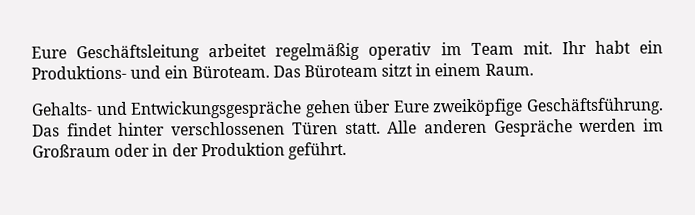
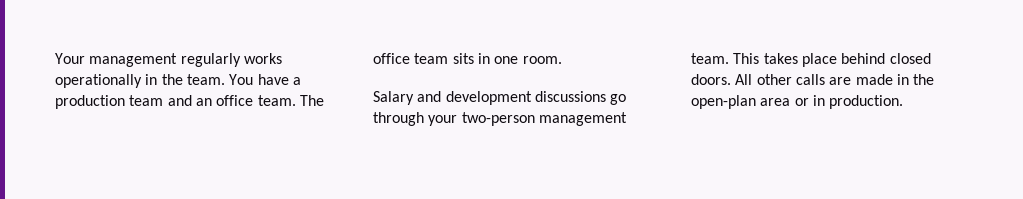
[31,40,664,63] [31,62,534,80] [31,97,664,119] [32,118,664,137] [32,142,347,160] Eure Geschäftsleitung arbeitet regelmäßig operativ im Team mit. Ihr habt ein Produktions- und ein Büroteam. Das Büroteam sitzt in einem Raum. // Gehalts- und Entwickungsgespräche gehen über Eure zweiköpfige Geschäftsführung. Das findet hinter verschlossenen Türen statt. Alle anderen Gespräche werden im Großraum oder in der Produktion geführt. -> [55,53,282,67] [55,74,301,88] [55,95,324,109] [373,53,562,64] [373,91,627,105] [373,112,627,126] [691,53,931,67] [691,74,935,85] [691,95,904,109] Your management regularly works operationally in the team. You have a production team and an office team. The office team sits in one room. // Salary and development discussions go through your two-person management team. This takes place behind closed doors. All other calls are made in the open-plan area or in production.

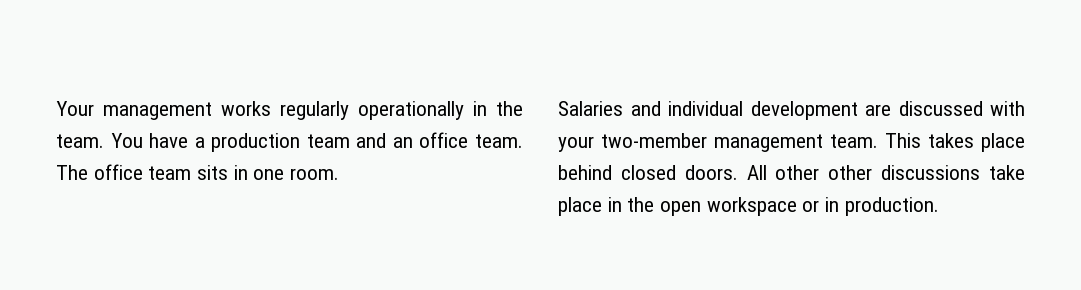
[180,53,282,67] regularly works -> [221,101,349,120] works regularly
[373,91,627,105] [373,112,535,126] Salary and development discussions go through your two-person -> [558,101,1025,120] [558,133,707,152] Salaries and individual development are discussed with your two-member
[795,74,935,85] [691,95,791,109] calls are made in the open-plan area -> [828,165,1025,180] [558,197,797,216] other discussions take place in the open workspace

